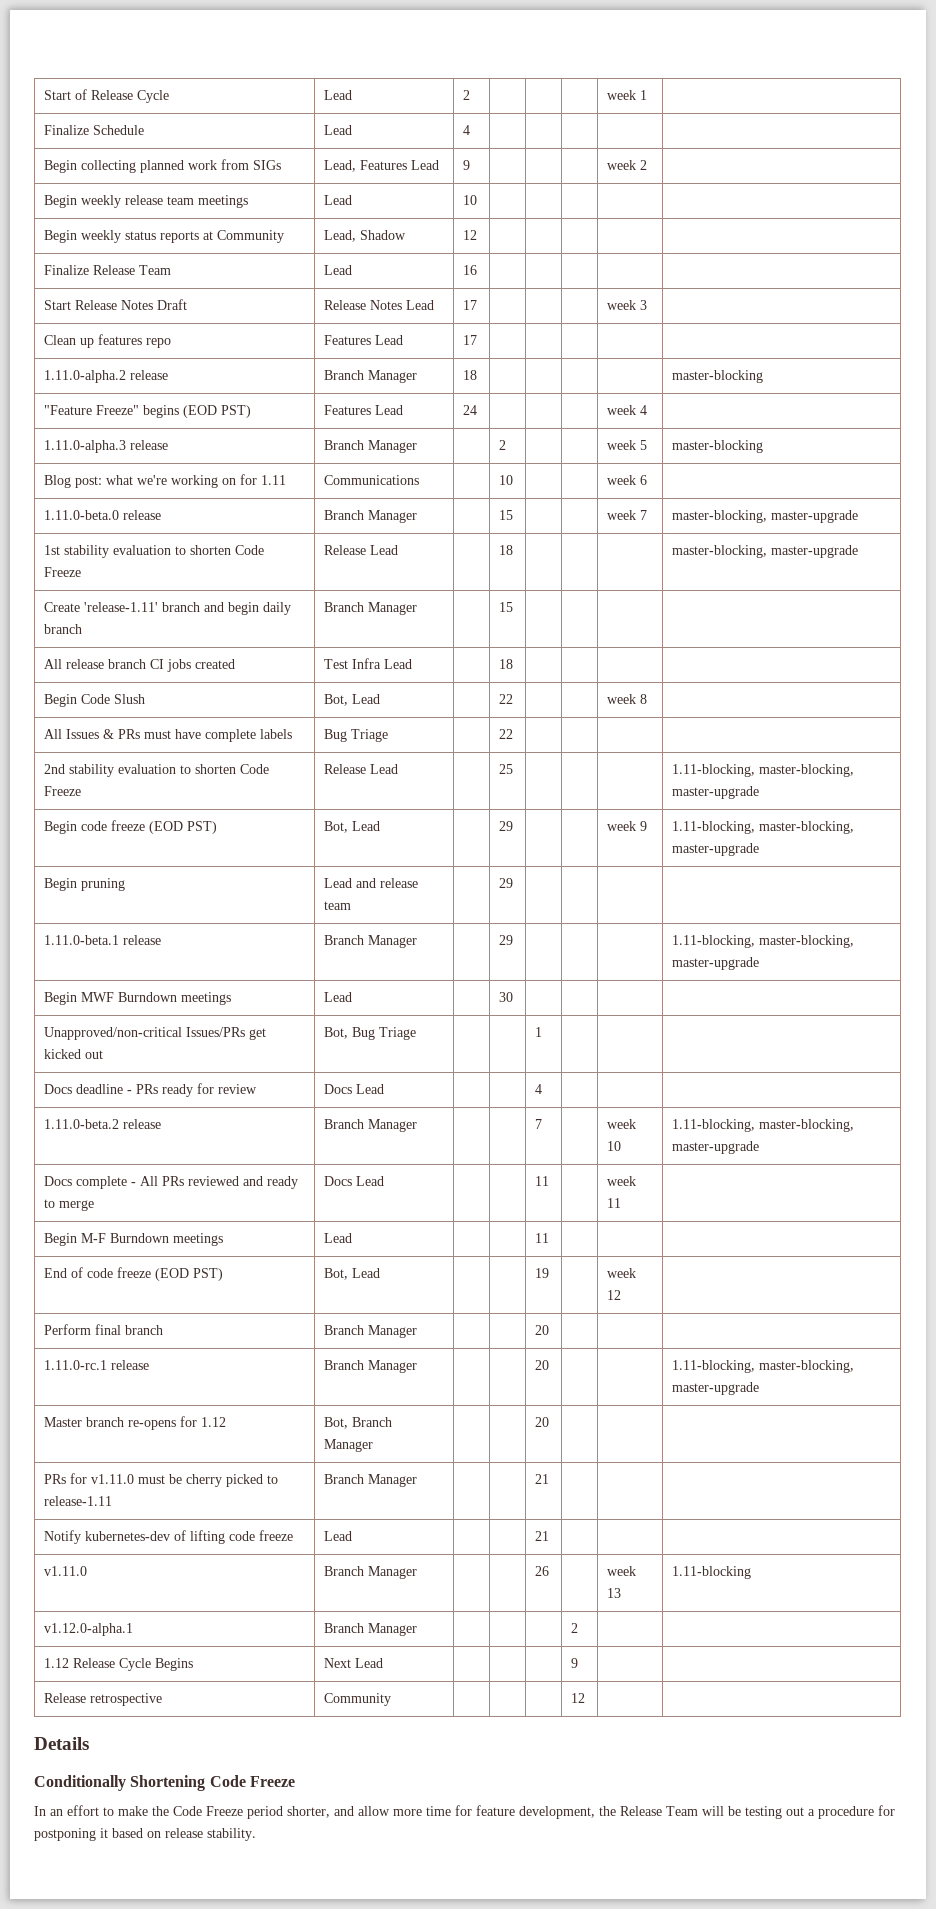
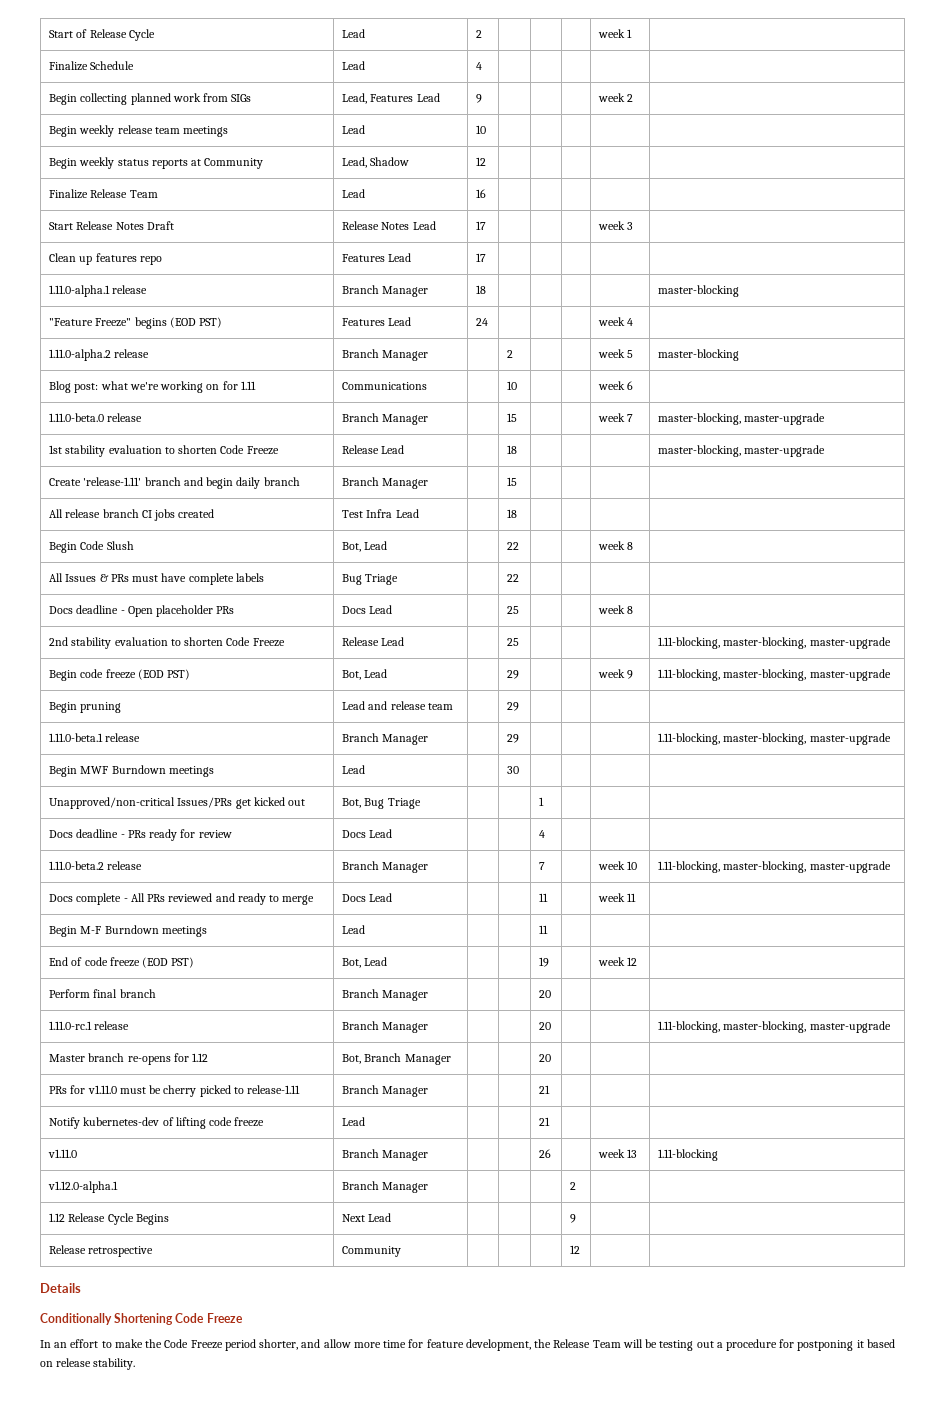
[44,370,127,383] 1.11.0-alpha.2 -> [49,285,111,297] 1.11.0-alpha.1
[44,440,127,453] 1.11.0-alpha.3 -> [49,349,112,361] 1.11.0-alpha.2
(514, 734) none -> [49,605,235,617] [342,605,393,614] [507,606,520,614] [598,605,634,614] // Docs deadline - Open placeholder PRs | Docs Lead | | 25 | | | week 8 |

